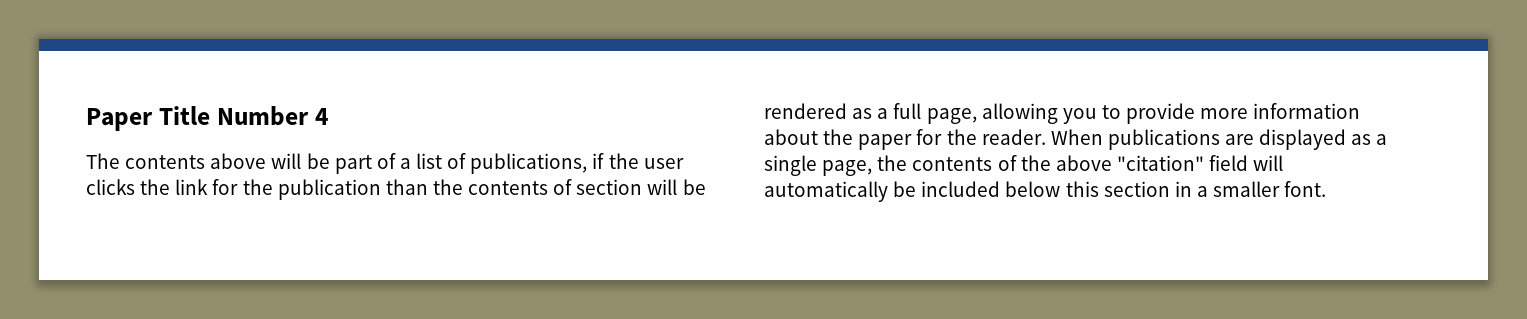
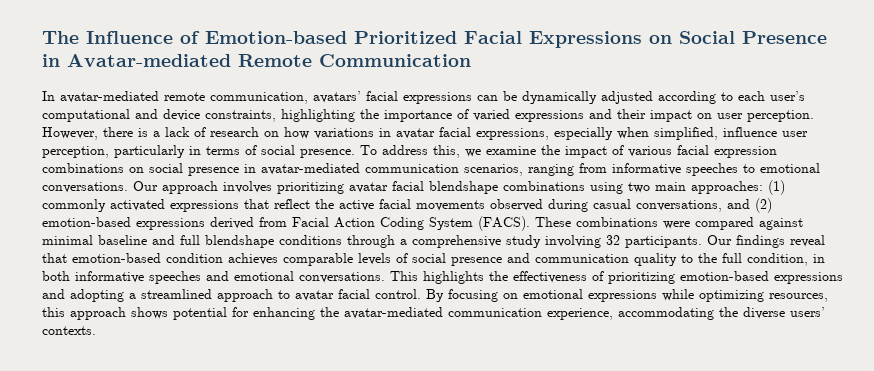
[86,106,328,131] [86,153,684,174] [86,179,706,200] [764,103,1361,124] [764,129,1388,150] [764,155,1284,176] [764,181,1327,202] Paper Title Number 4 // The contents above will be part of a list of publications, if the user clicks the link for the publication than the contents of section will be rendered as a full page, allowing you to provide more information about the paper for the reader. When publications are displayed as a single page, the contents of the above "citation" field will automatically be included below this section in a smaller font. -> [42,31,827,48] [42,54,471,67] [42,91,805,104] [42,109,814,122] [42,127,808,140] [42,145,777,158] [42,163,820,176] [42,180,785,195] [42,198,772,213] [42,216,803,231] [42,235,825,248] [42,253,825,266] [42,271,843,284] [42,289,828,302] [42,307,825,320] [42,326,96,335] The Influence of Emotion-based Prioritized Facial Expressions on Social Presence in Avatar-mediated Remote Communication // In avatar-mediated remote communication, avatars’ facial expressions can be dynamically adjusted according to each user’s computational and device constraints, highlighting the importance of varied expressions and their impact on user perception. However, there is a lack of research on how variations in avatar facial expressions, especially when simplified, influence user perception, particularly in terms of social presence. To address this, we examine the impact of various facial expression combinations on social presence in avatar-mediated communication scenarios, ranging from informative speeches to emotional conversations. Our approach involves prioritizing avatar facial blendshape combinations using two main approaches: (1) commonly activated expressions that reflect the active facial movements observed during casual conversations, and (2) emotion-based expressions derived from Facial Action Coding System (FACS). These combinations were compared against minimal baseline and full blendshape conditions through a comprehensive study involving 32 participants. Our findings reveal that emotion-based condition achieves comparable levels of social presence and communication quality to the full condition, in both informative speeches and emotional conversations. This highlights the effectiveness of prioritizing emotion-based expressions and adopting a streamlined approach to avatar facial control. By focusing on emotional expressions while optimizing resources, this approach shows potential for enhancing the avatar-mediated communication experience, accommodating the diverse users’ contexts.

